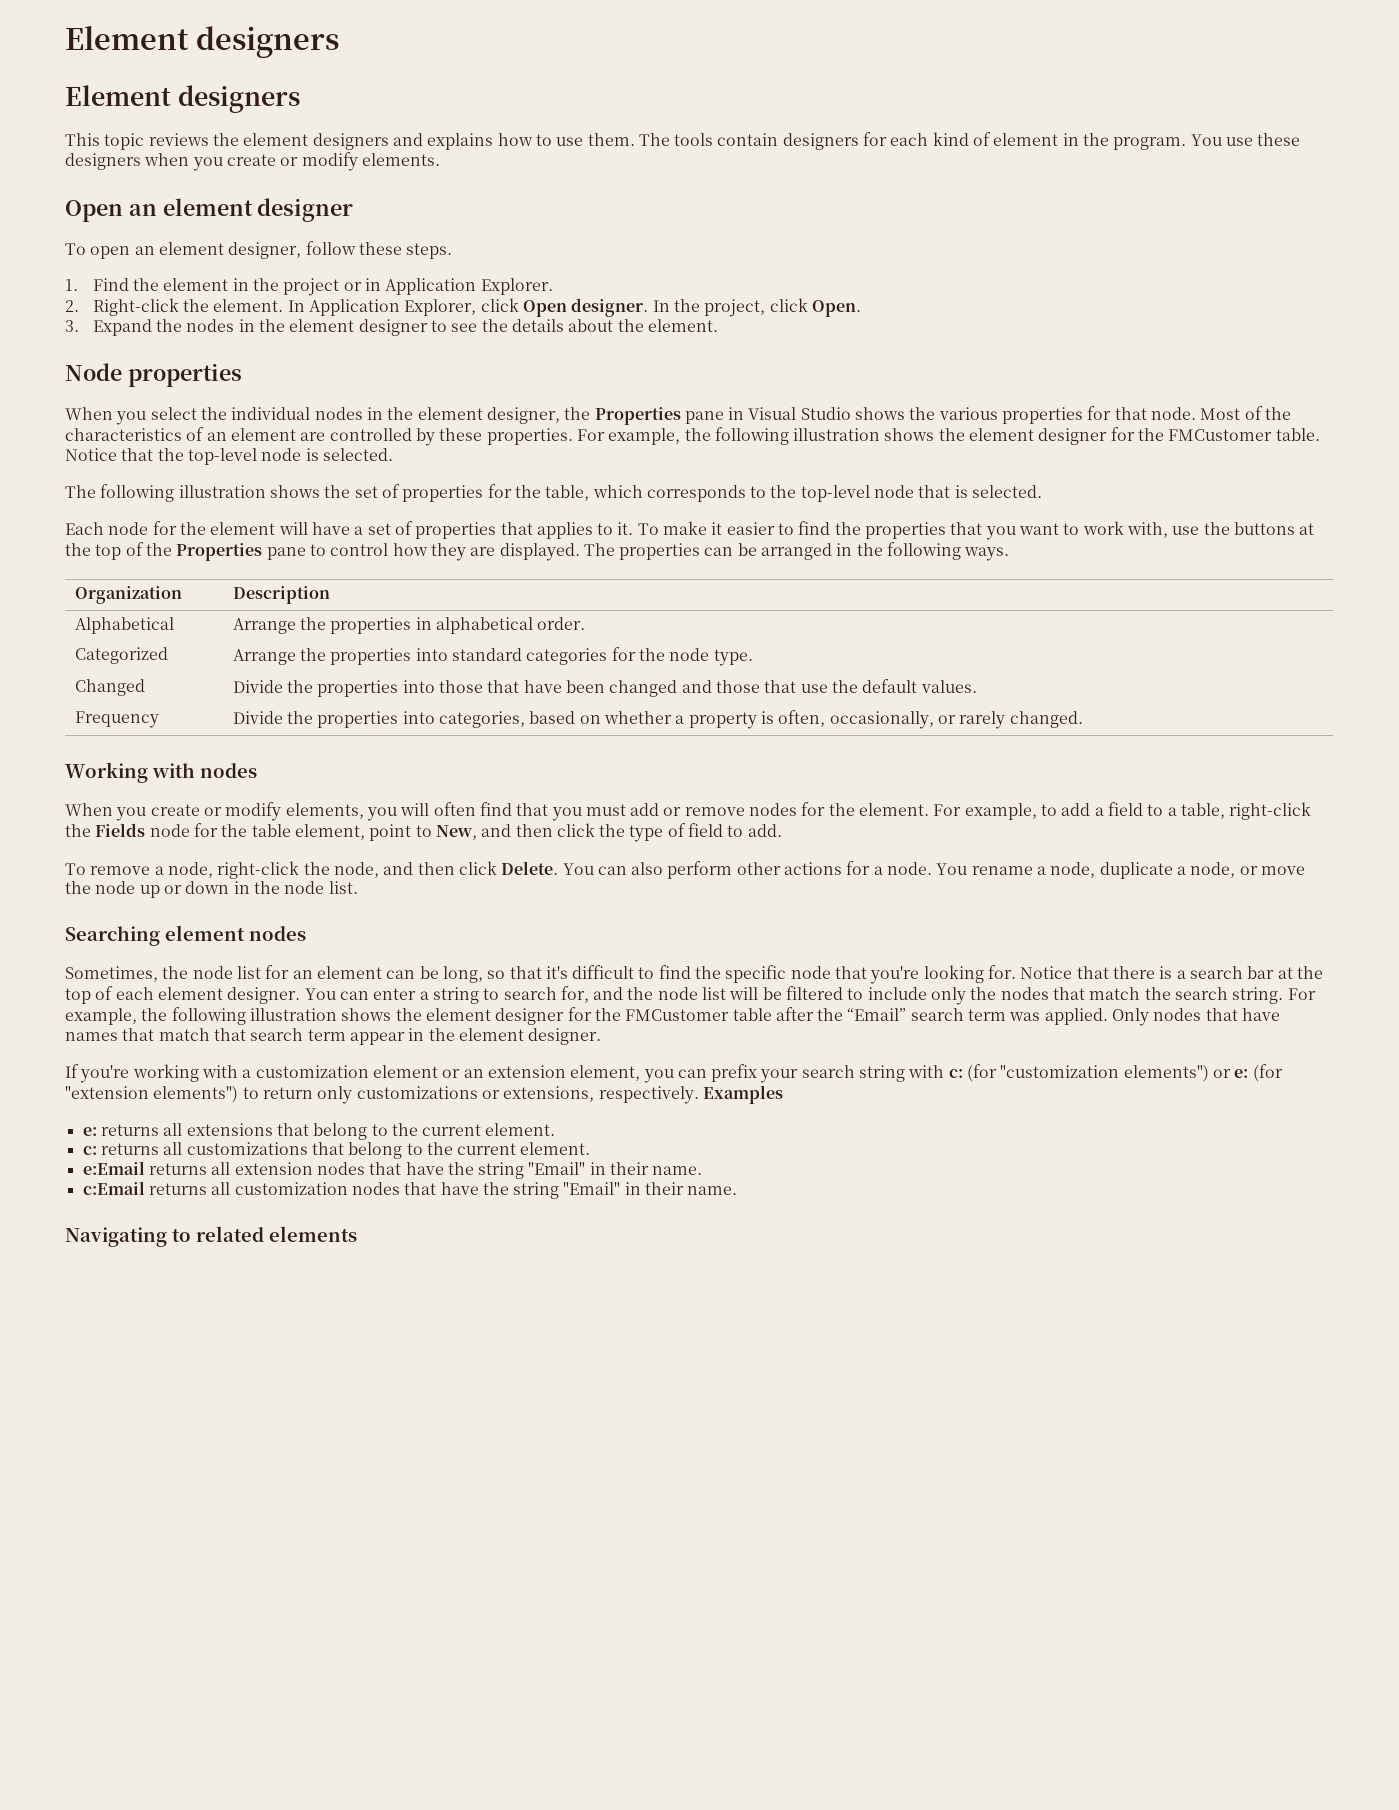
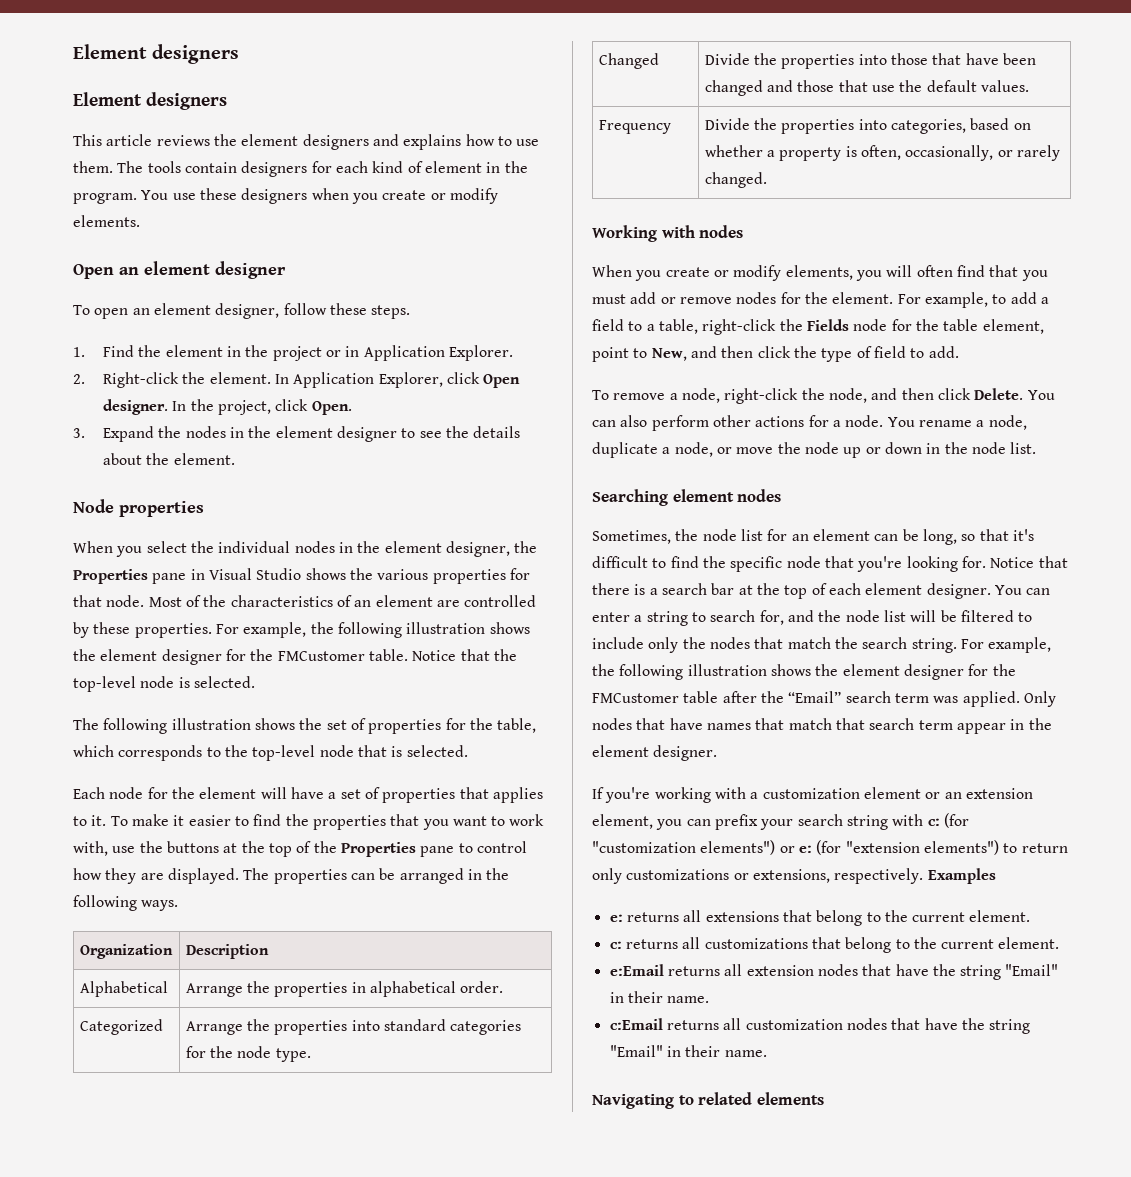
[104,133,145,150] topic -> [106,134,153,146] article

